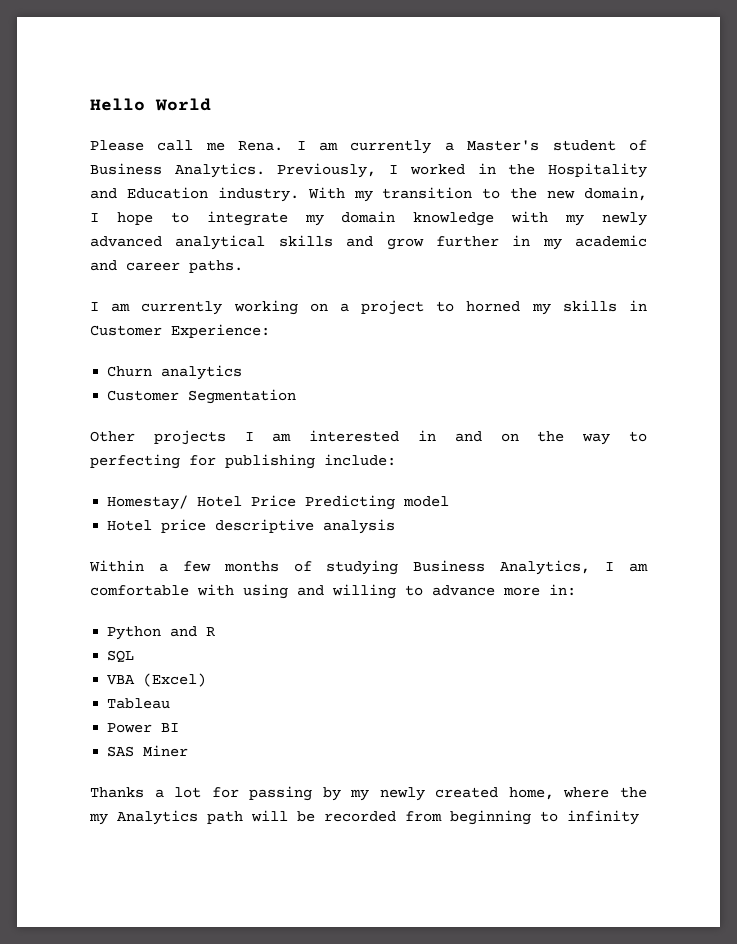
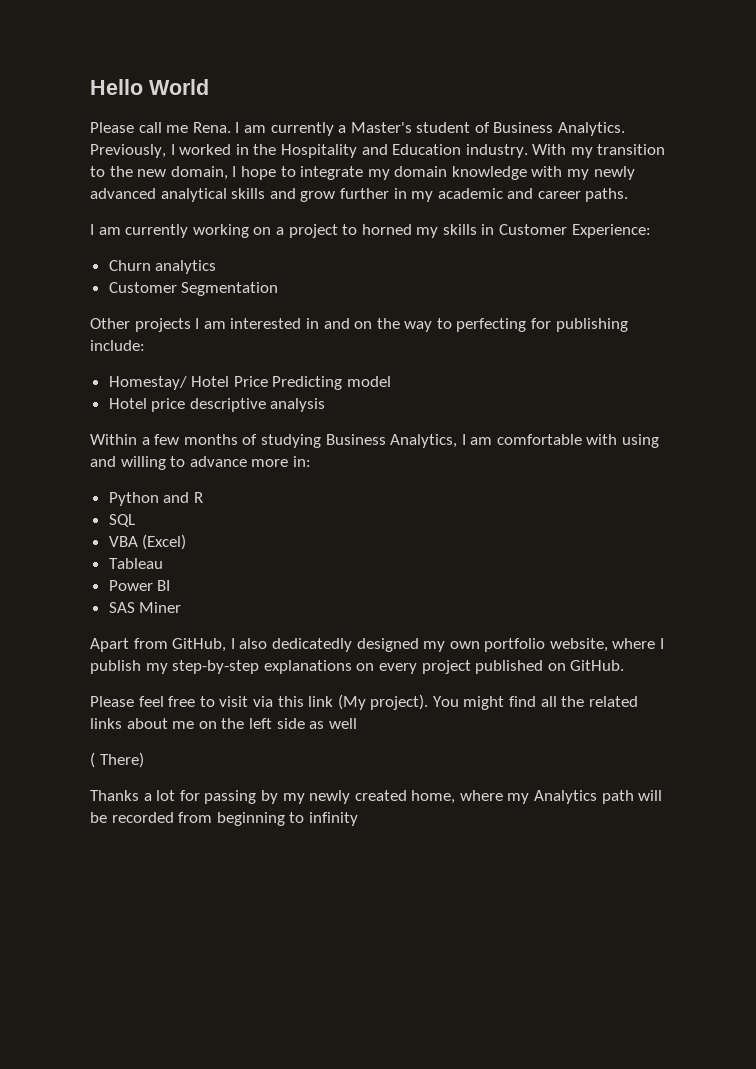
(189, 751) none -> [90,638,665,652] [90,660,625,674] [90,694,638,710] [90,718,357,729] [90,752,144,768] // Apart from GitHub, I also dedicatedly designed my own portfolio website, where I publish my step-by-step explanations on every project published on GitHub. // Please feel free to visit via this link (My project). You might find all the related links about me on the left side as well // ( There)
[620,787,647,798] the -> (503, 795) none

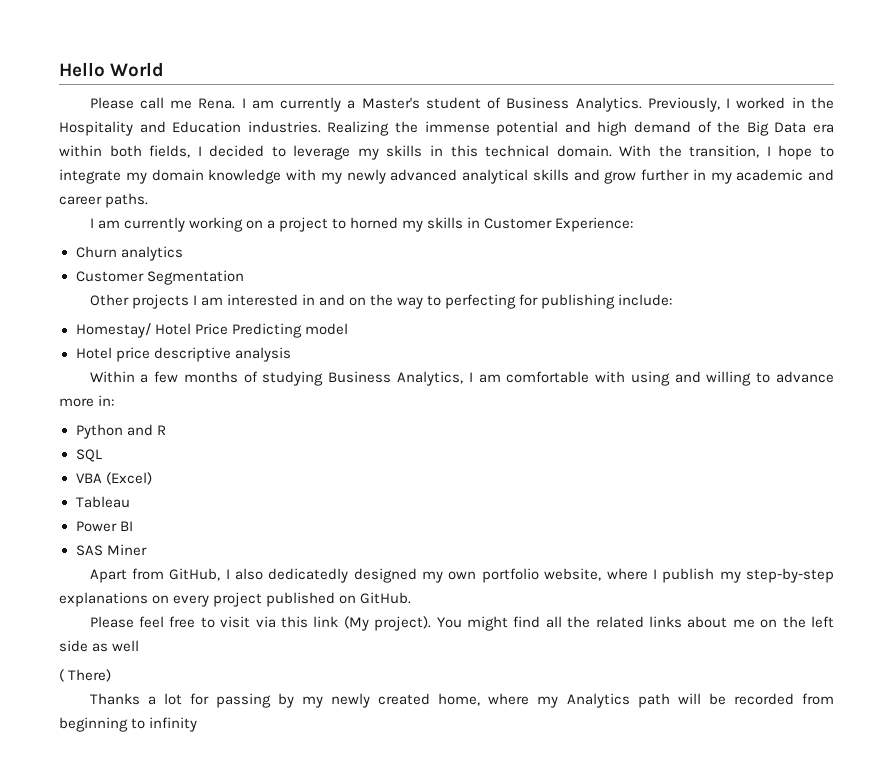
[465,144,666,158] [90,166,228,180] industry. With my transition to the new domain, -> [247,121,835,136] [59,145,760,160] industries. Realizing the immense potential and high demand of the Big Data era within both fields, I decided to leverage my skills in this technical domain. With the transition,

